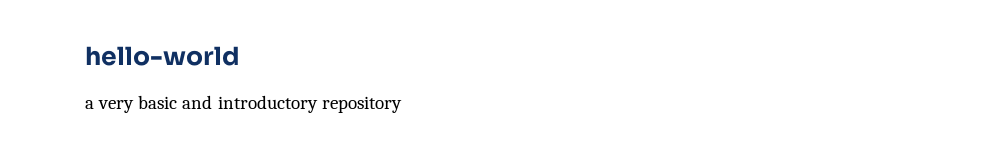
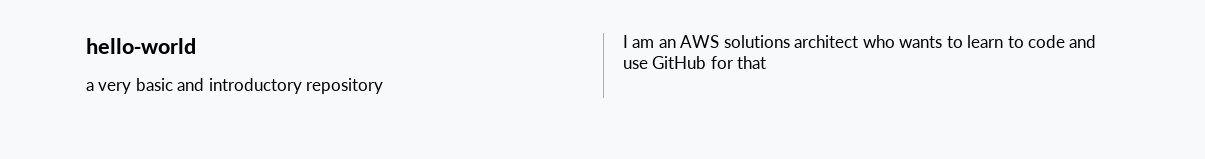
(402, 104) none -> [623,35,1097,48] [623,56,767,69] // I am an AWS solutions architect who wants to learn to code and use GitHub for that

